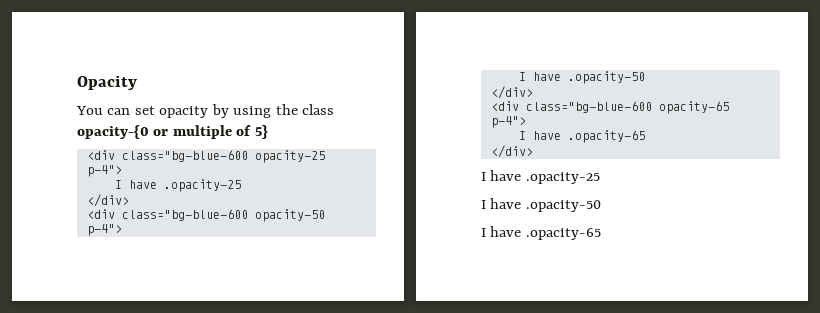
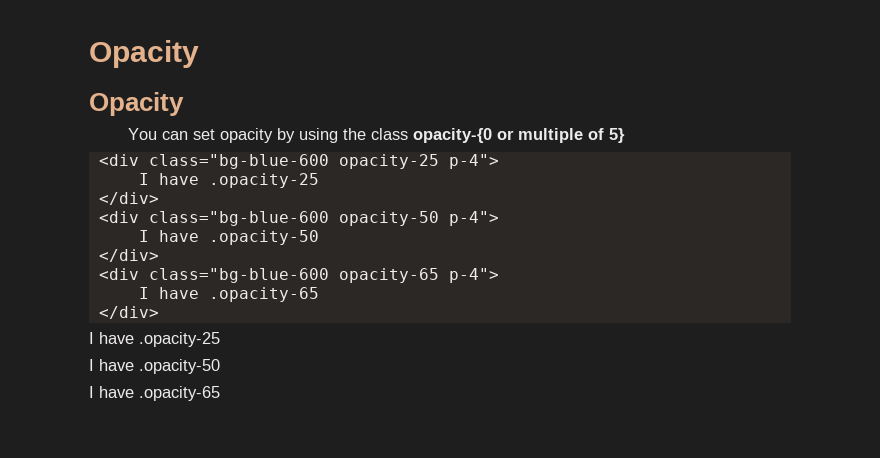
[77,75,137,90] Opacity -> [89,40,199,68] [89,92,184,116] Opacity // Opacity

